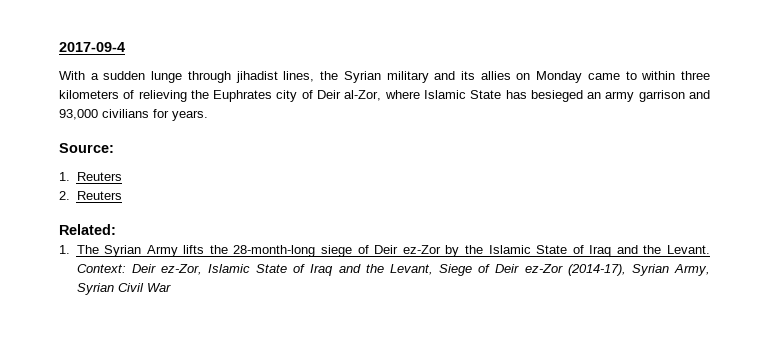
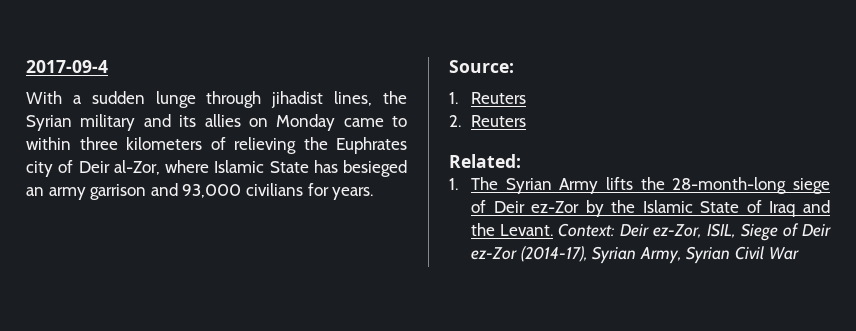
[207,264,433,276] Islamic State of Iraq and the Levant, -> [707,223,737,238] ISIL,

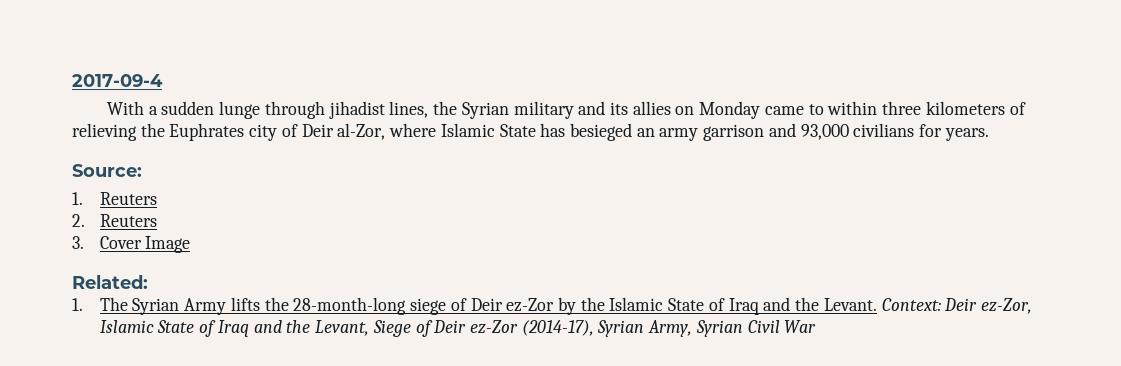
(527, 121) none -> [72,236,191,253] // 3. Cover Image
[707,223,737,238] ISIL, -> [99,320,370,337] Islamic State of Iraq and the Levant,

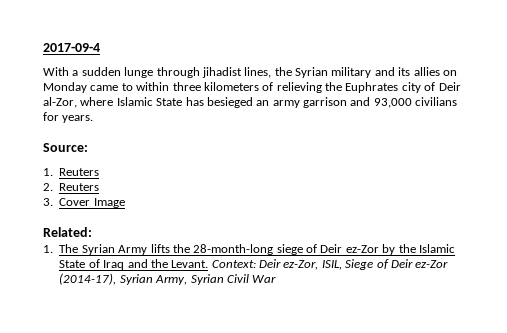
[99,320,370,337] Islamic State of Iraq and the Levant, -> [321,260,342,270] ISIL,

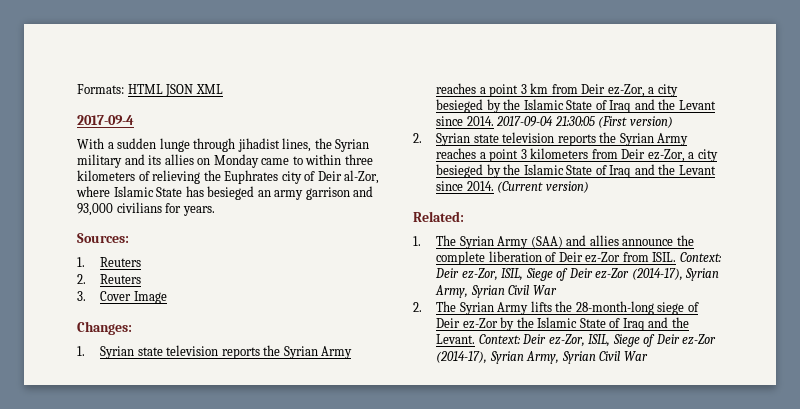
(43, 47) none -> [77,84,223,97] Formats: HTML JSON XML //
[43,143,88,152] Source: -> [77,233,129,243] Sources:
[43,227,92,237] [43,245,53,253] Related: // 1. -> [77,321,132,335] [77,345,353,359] [436,83,678,97] [436,99,716,113] [436,116,673,128] [413,132,689,146] [436,148,718,162] [436,164,716,178] [436,181,589,193] [413,211,464,222] [413,235,694,249] [436,251,722,265] [435,268,720,281] [435,285,557,298] [413,302,422,312] Changes: // 1. Syrian state television reports the Syrian Army reaches a point 3 km from Deir ez-Zor, a city besieged by the Islamic State of Iraq and the Levant since 2014. 2017-09-04 21:30:05 (First version) // 2. Syrian state television reports the Syrian Army reaches a point 3 kilometers from Deir ez-Zor, a city besieged by the Islamic State of Iraq and the Levant since 2014. (Current version) // Related: // 1. The Syrian Army (SAA) and allies announce the complete liberation of Deir ez-Zor from ISIL. Context: Deir ez-Zor, ISIL, Siege of Deir ez-Zor (2014-17), Syrian Army, Syrian Civil War // 2.

